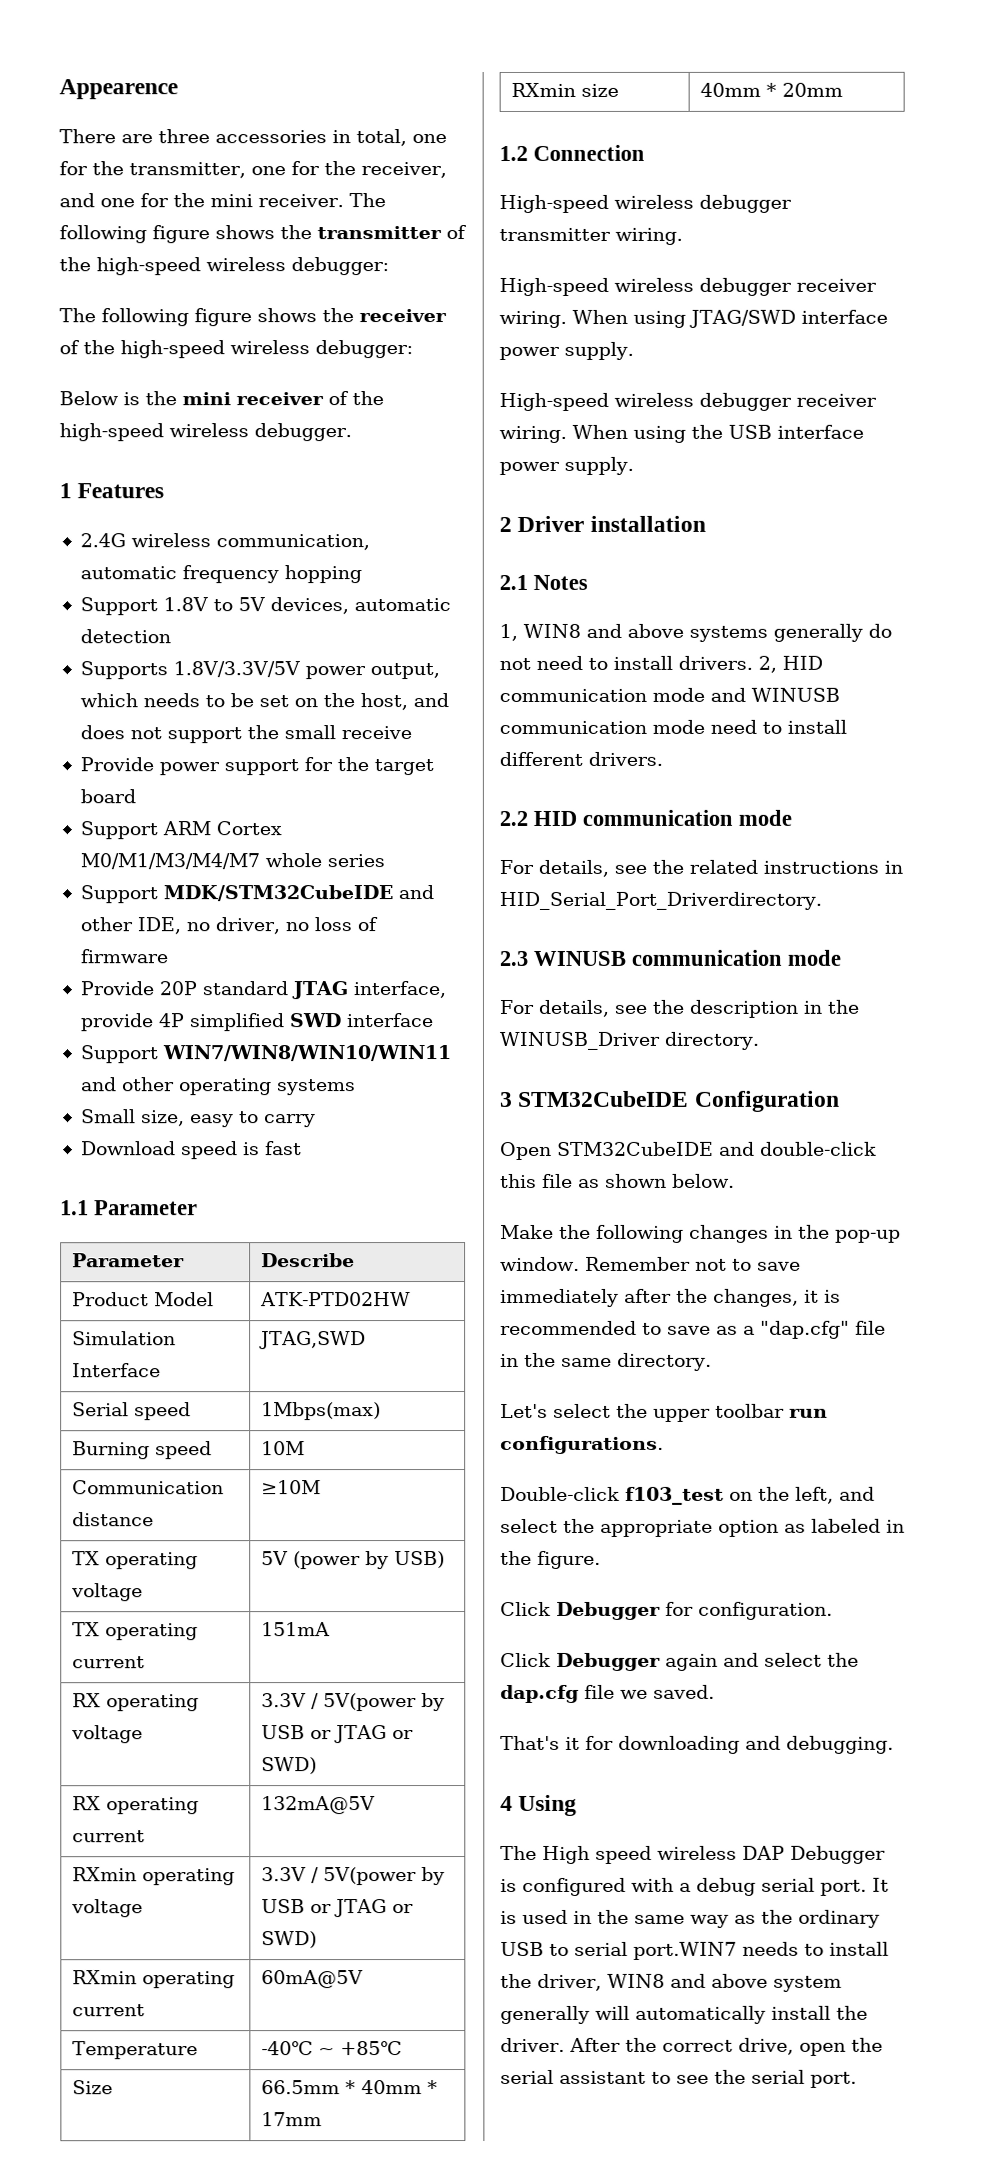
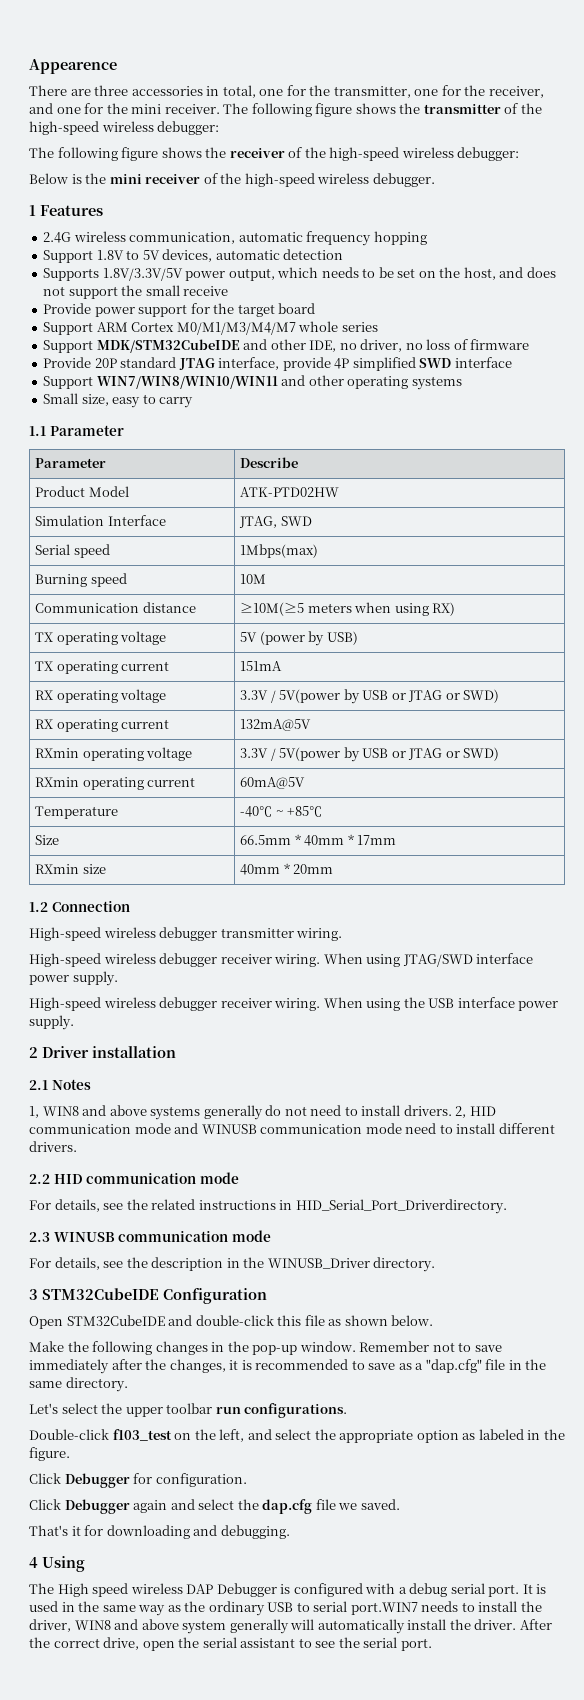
[80,1141,302,1160] // Download speed is fast -> (194, 402) none
[258,1331,366,1350] JTAG,SWD -> [239,516,312,528] JTAG, SWD
[260,1480,321,1495] ≥10M -> [240,602,456,616] ≥10M(≥5 meters when using RX)

